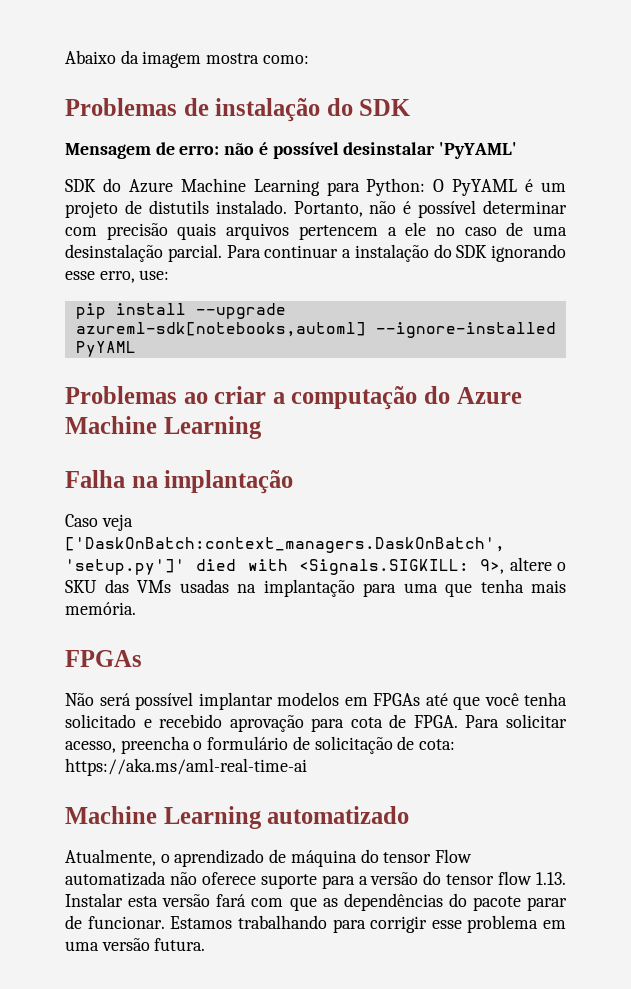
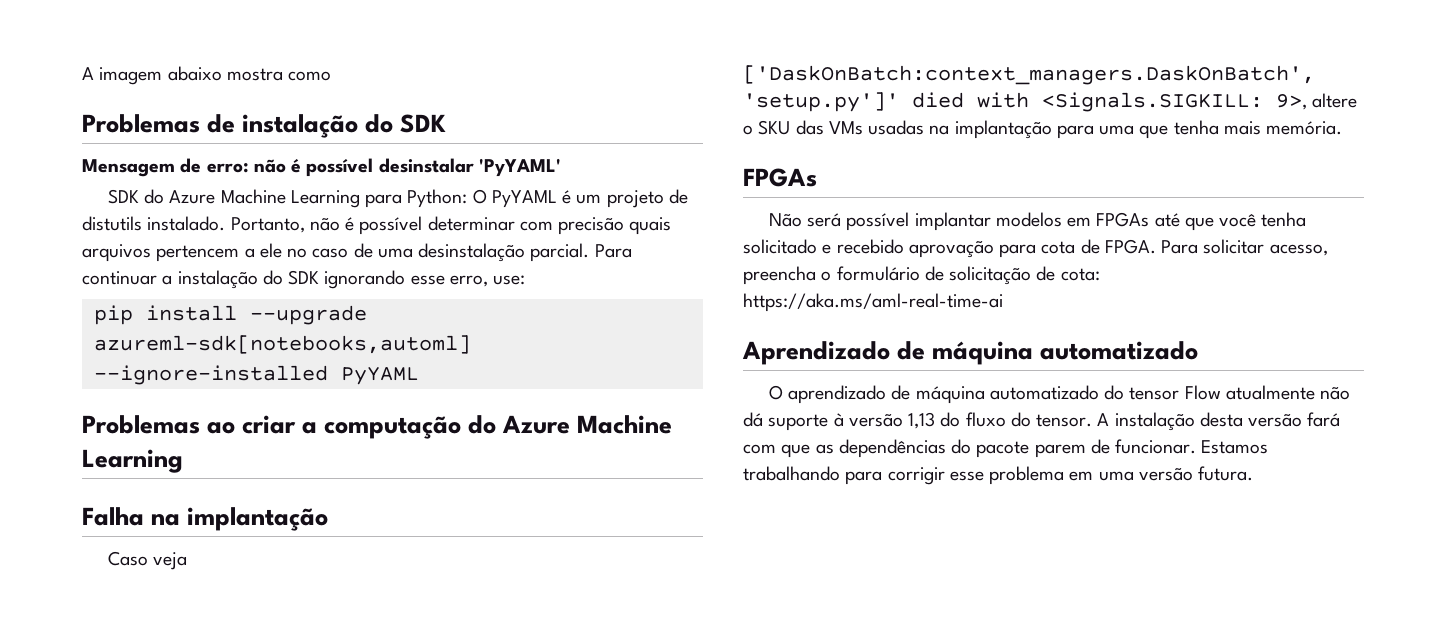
[65,50,309,68] Abaixo da imagem mostra como: -> [82,66,332,85] A imagem abaixo mostra como
[65,806,262,829] Machine Learning -> [742,341,1034,365] Aprendizado de máquina
[65,849,170,866] Atualmente, o -> [768,385,783,400] O
(357, 858) none -> [989,385,1099,400] automatizado
[65,871,566,889] [65,893,159,907] automatizada não oferece suporte para a versão do tensor flow 1.13. Instalar esta -> [1225,385,1351,400] [743,412,1243,431] atualmente não dá suporte à versão 1,13 do fluxo do tensor. A instalação desta
[527,897,567,911] parar -> [1034,444,1086,458] parem

